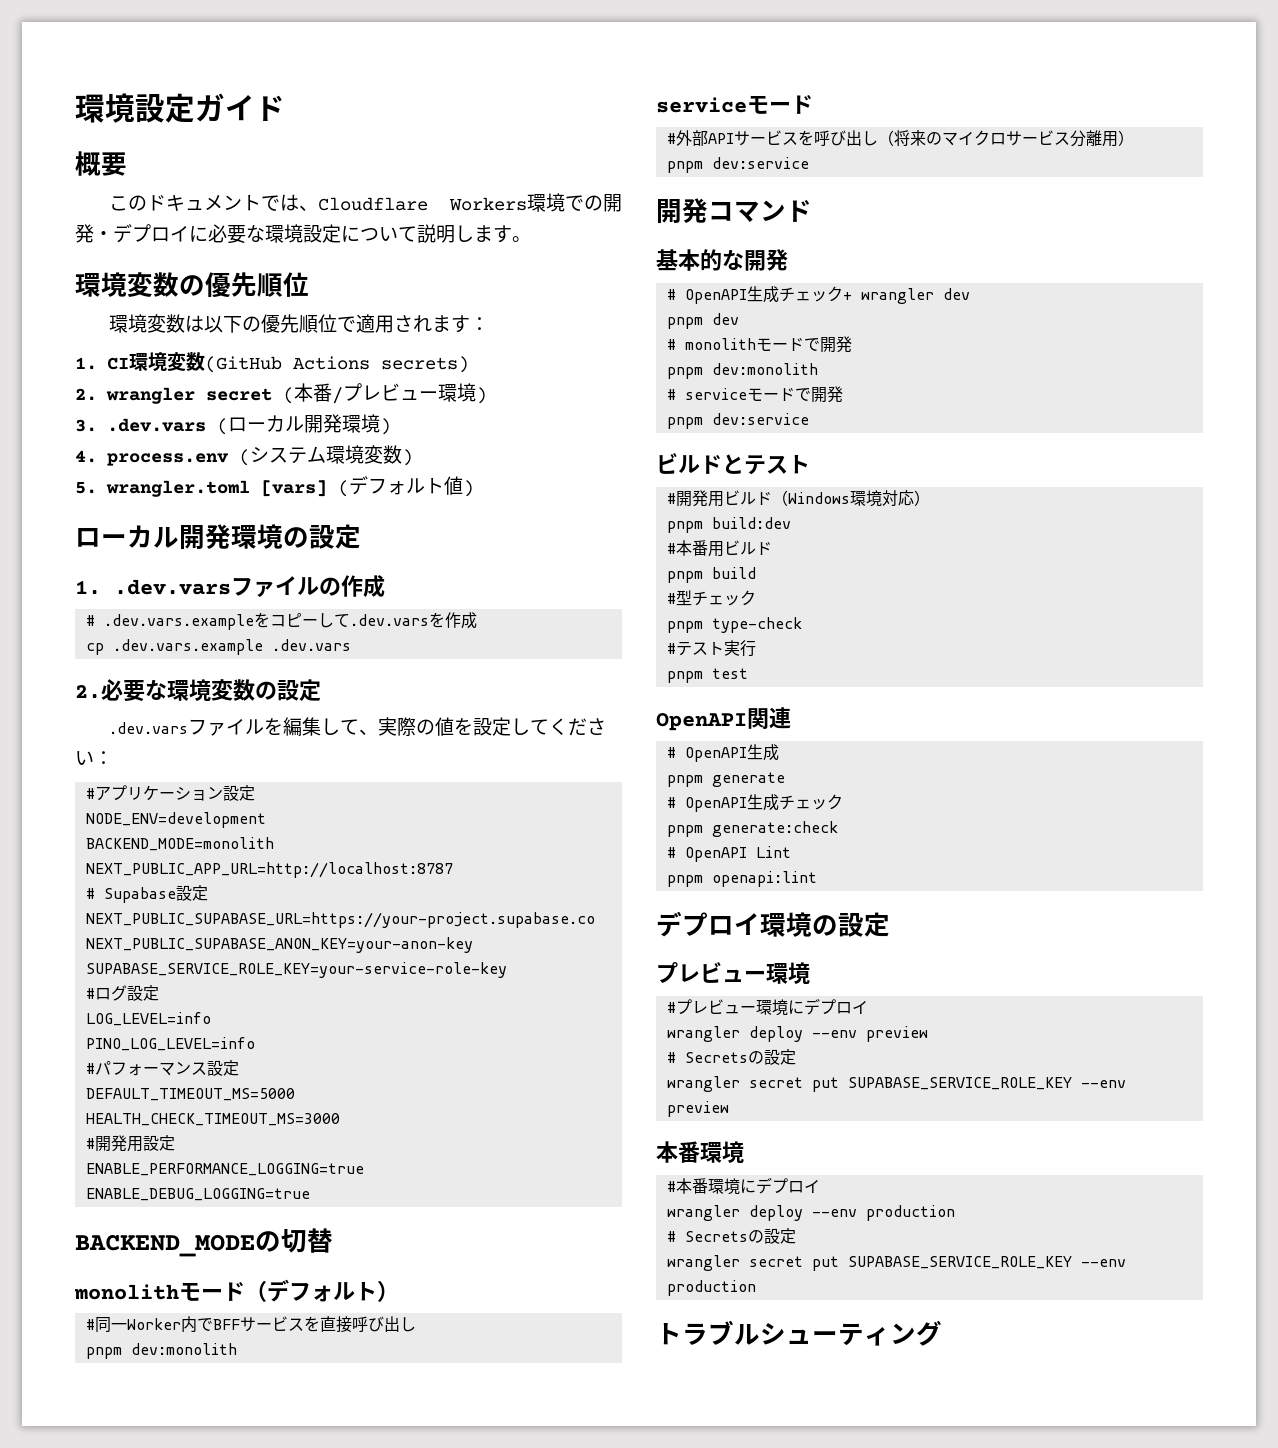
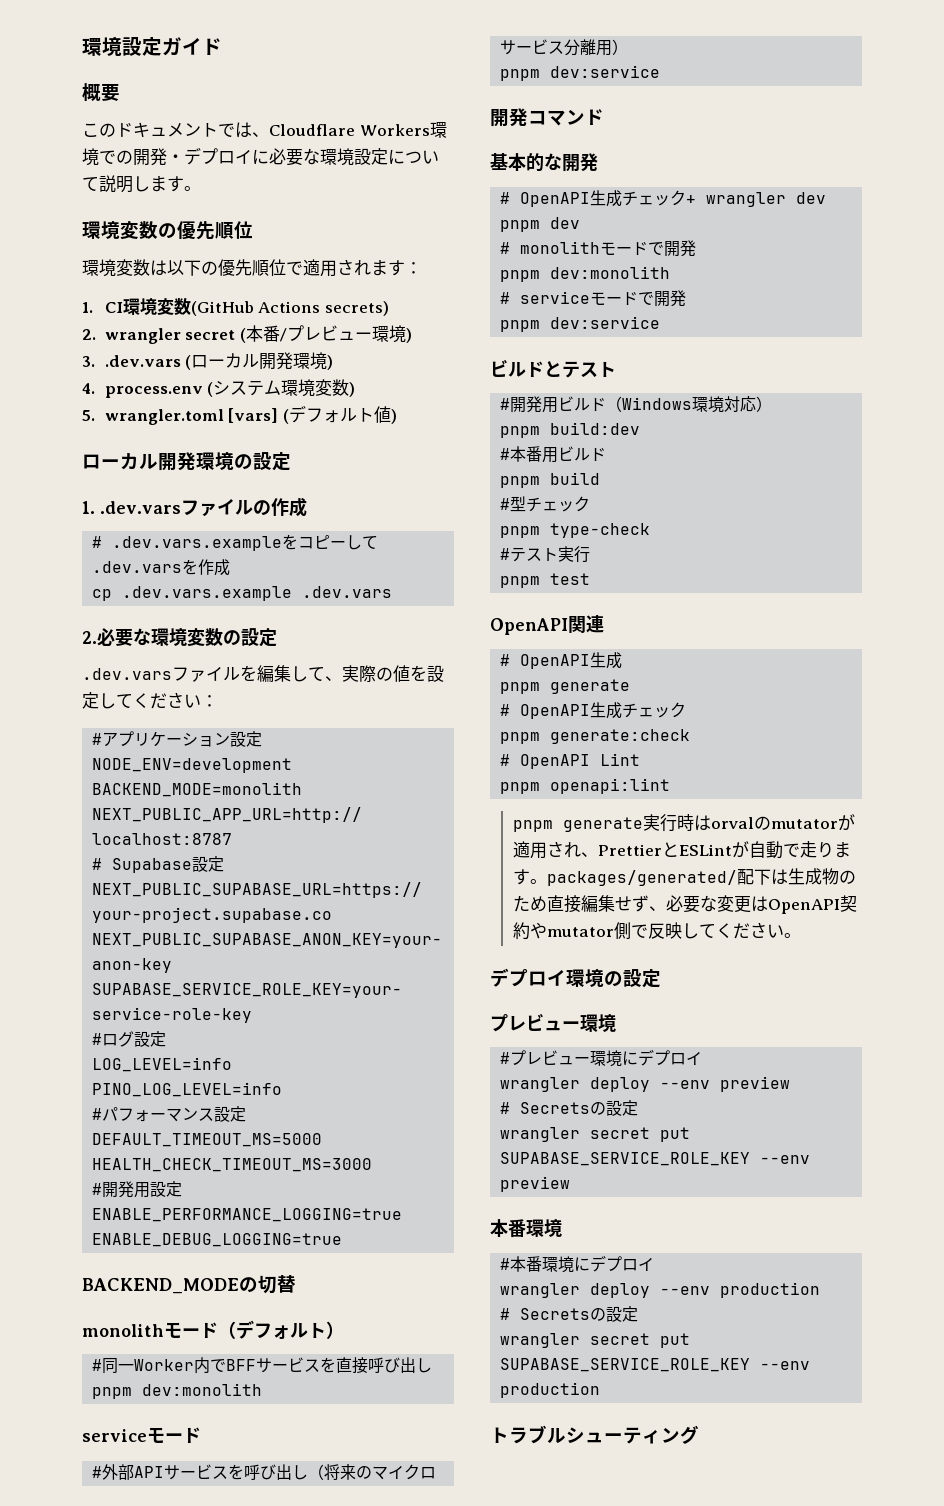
(818, 879) none -> [512,814,855,832] [512,841,851,859] [512,868,856,886] [512,895,857,914] [512,922,801,940] // pnpm generate実行時はorvalのmutatorが適用され、PrettierとESLintが自動で走ります。packages/generated/配下は生成物のため直接編集せず、必要な変更はOpenAPI契約やmutator側で反映してください。

